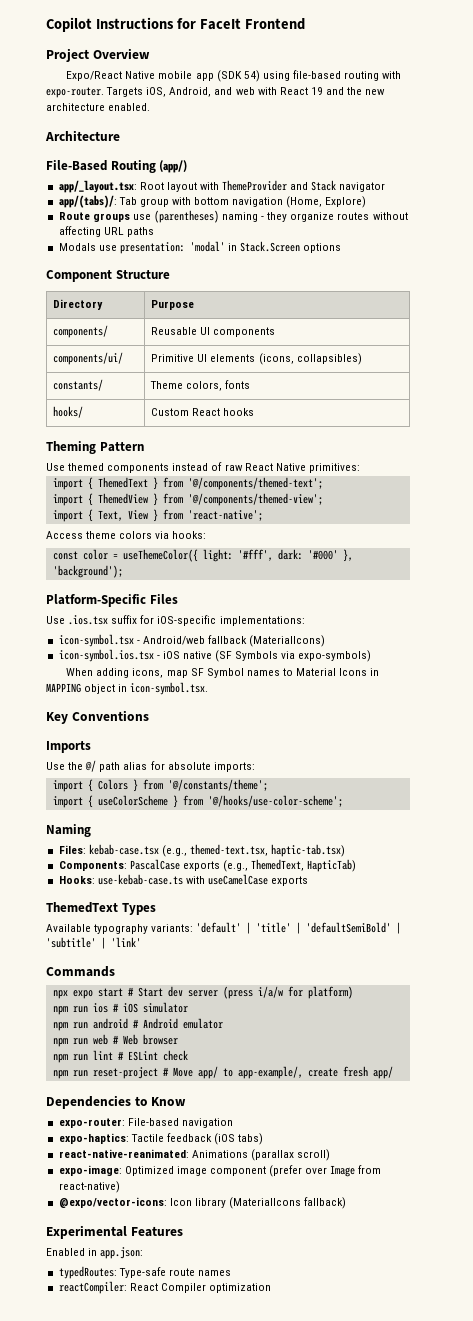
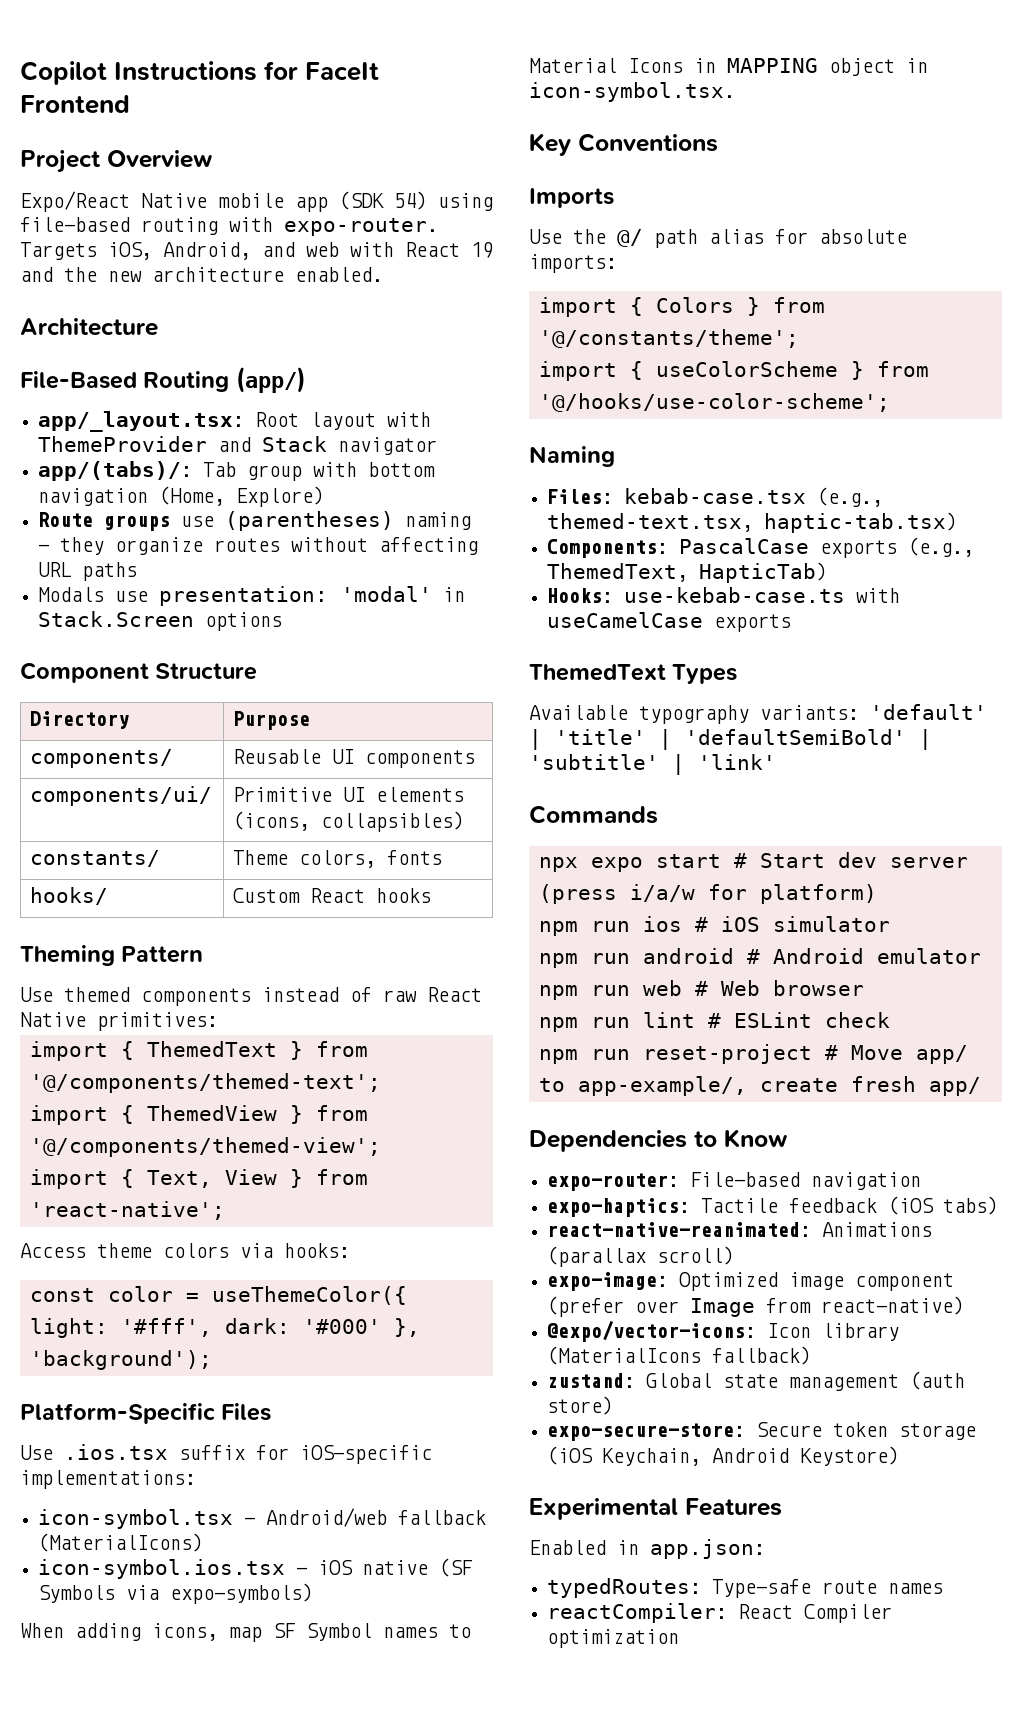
(347, 1203) none -> [547,1371,966,1391] [547,1396,614,1415] [547,1422,977,1441] [547,1446,900,1466] // zustand: Global state management (auth store) // expo-secure-store: Secure token storage (iOS Keychain, Android Keystore)

